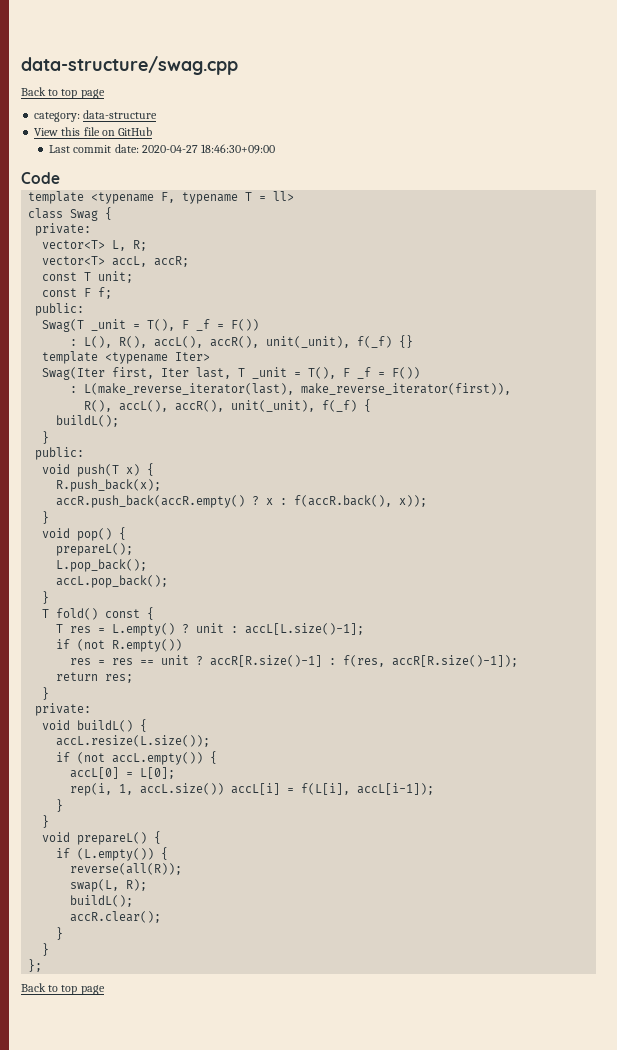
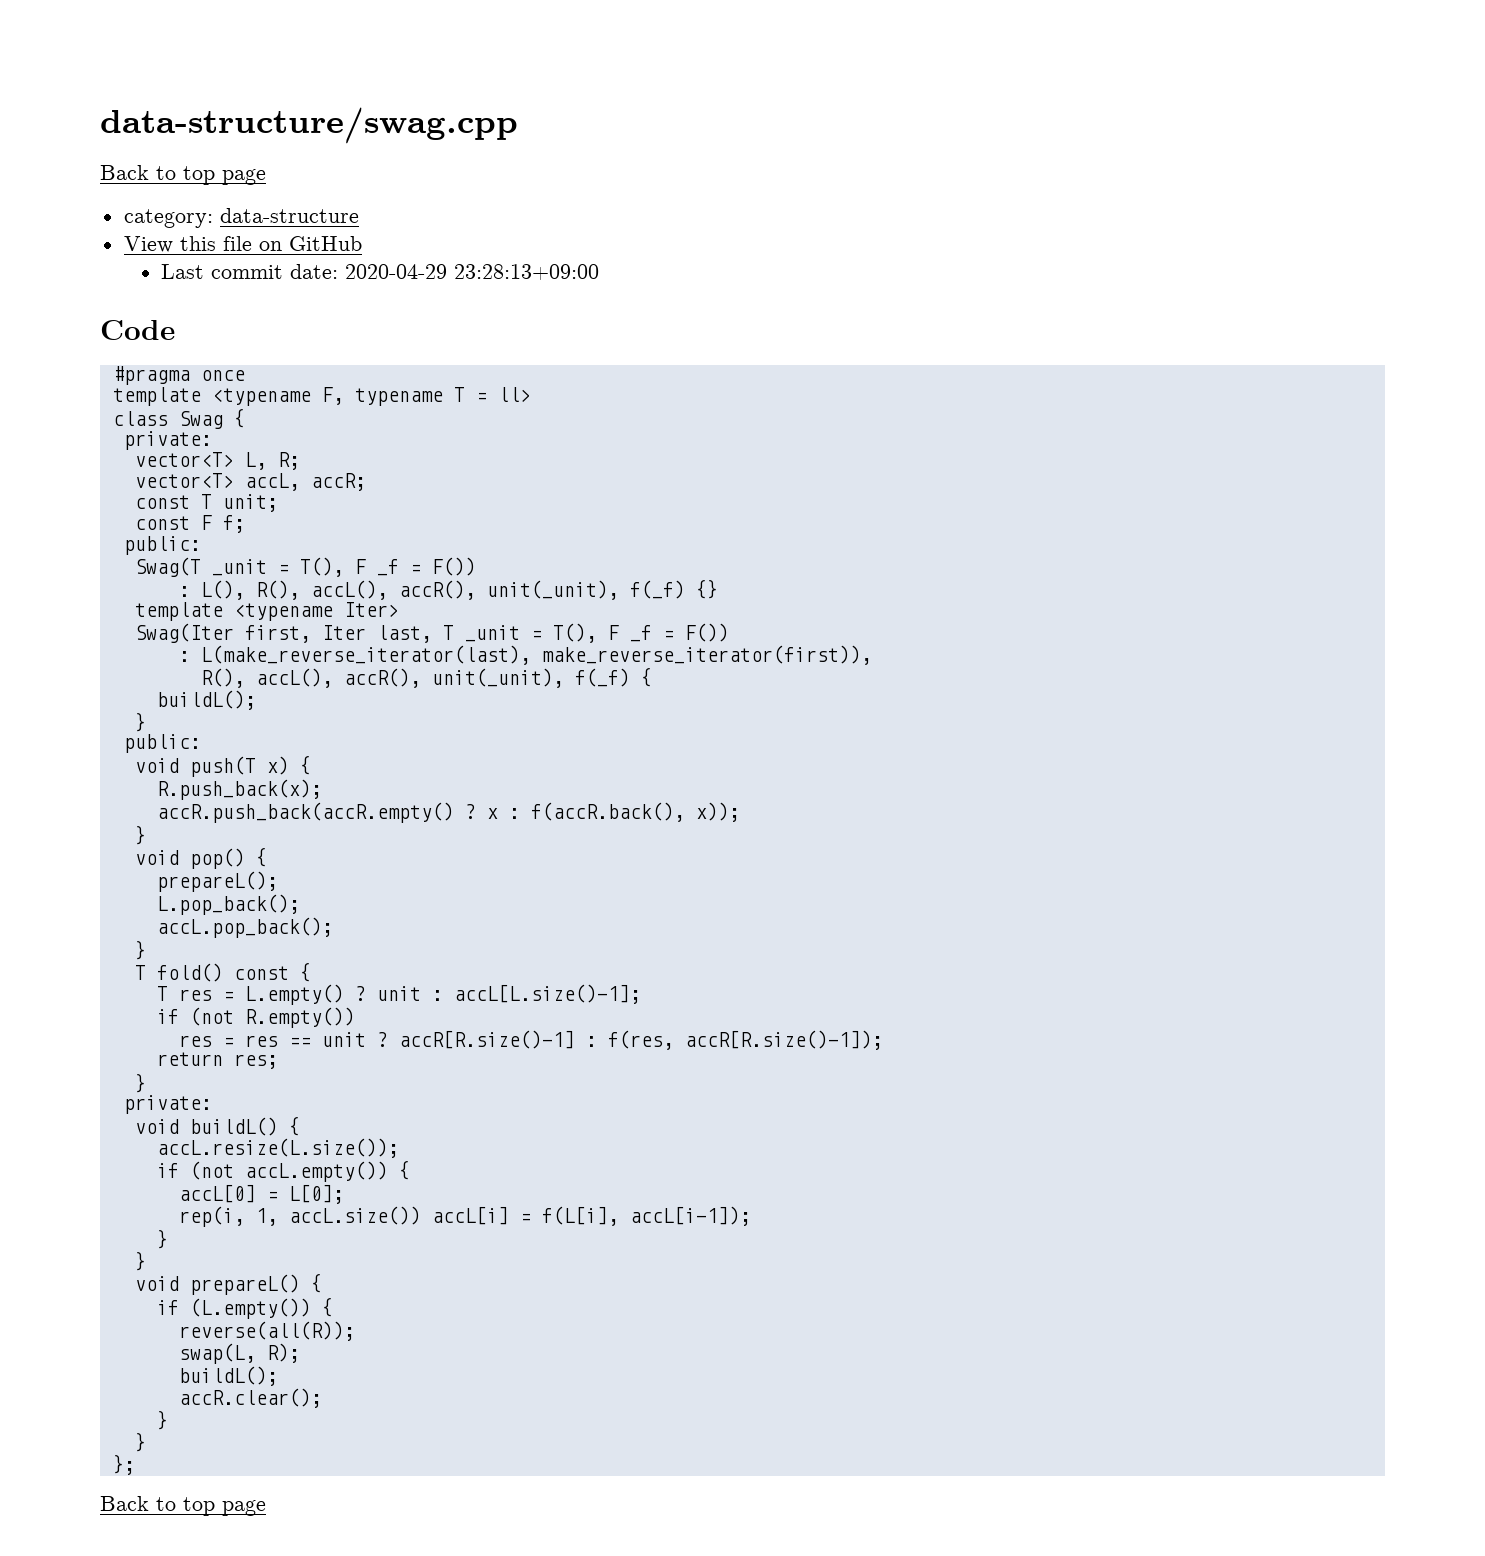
[141,144,276,154] 2020-04-27 18:46:30+09:00 -> [344,264,599,280] 2020-04-29 23:28:13+09:00
(60, 178) none -> [112,366,245,385] // #pragma once

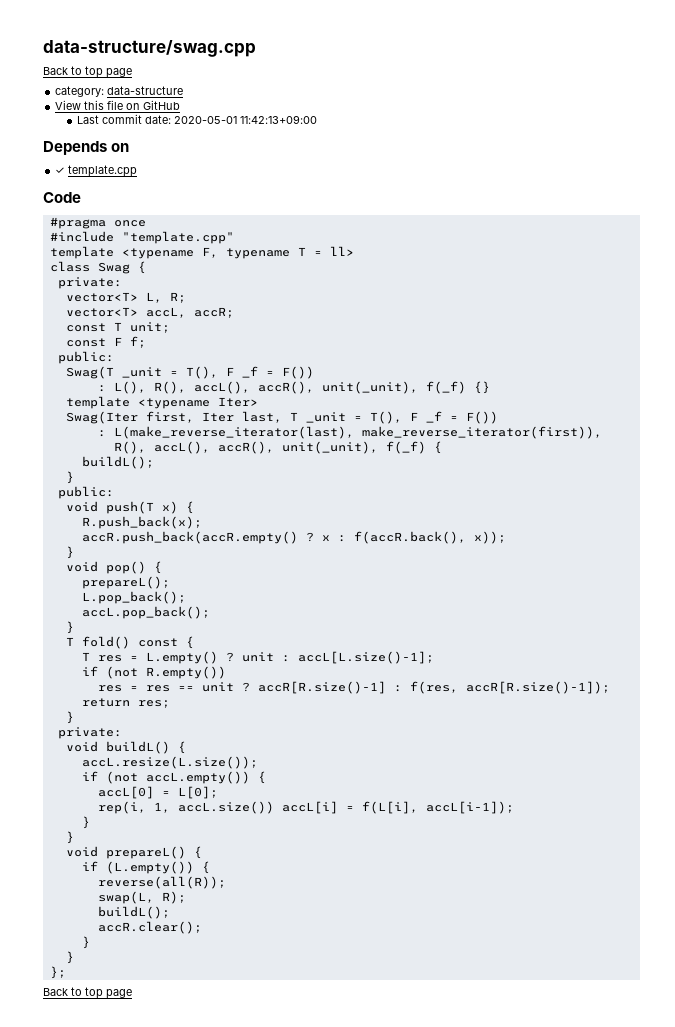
[344,264,599,280] 2020-04-29 23:28:13+09:00 -> [173,115,317,124] [43,141,130,155] [55,165,138,177] 2020-05-01 11:42:13+09:00 // Depends on // ✓ template.cpp
(245, 375) none -> [49,231,234,244] // #include "template.cpp"

